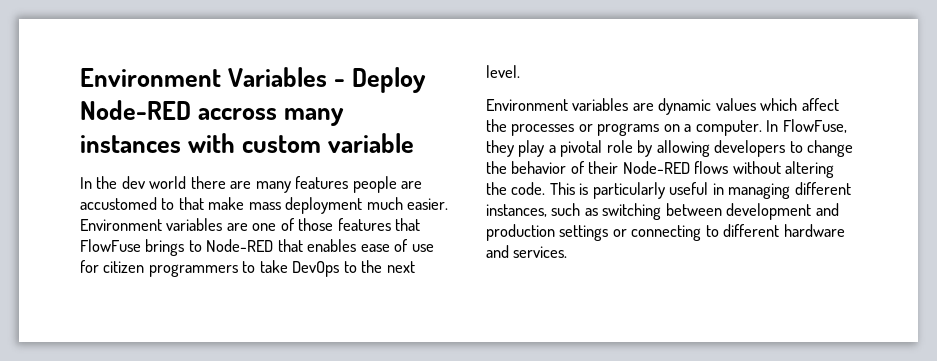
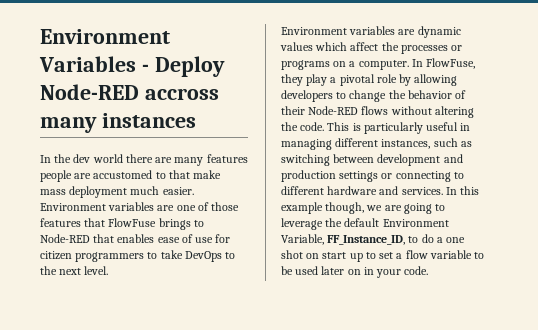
[188,133,415,153] with custom variable -> (196, 120) none
(568, 252) none -> [445,186,480,195] [281,202,446,214] [281,218,449,230] [281,234,466,245] [281,250,485,262] [281,266,429,278] In this example though, we are going to leverage the default Environment Variable, FF_Instance_ID, to do a one shot on start up to set a flow variable to be used later on in your code.

